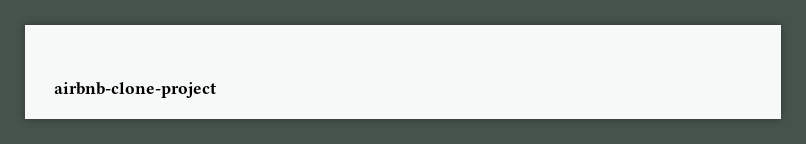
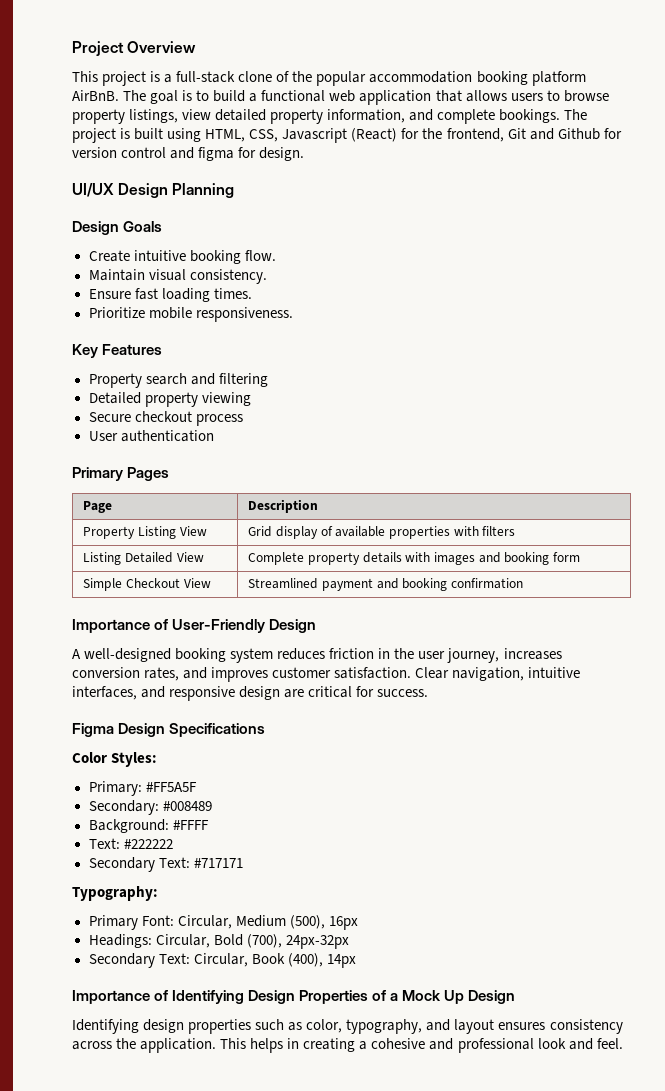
[54,82,216,98] airbnb-clone-project -> [72,41,197,56] [72,71,586,86] [72,90,609,105] [72,109,588,124] [72,128,622,143] [72,147,305,161] [72,183,235,198] [72,221,163,235] [88,250,276,264] [88,269,267,284] [88,288,252,302] [88,307,293,322] [72,344,163,358] [88,373,268,388] [88,392,251,407] [88,411,243,426] [88,430,214,442] [72,467,170,481] [83,501,113,513] [248,499,319,513] [83,526,207,539] [248,526,516,539] [83,552,204,565] [248,552,580,565] [83,578,211,591] [248,578,523,591] [72,619,317,633] [72,648,562,663] [72,667,581,682] [72,686,429,701] [72,723,266,737] [72,752,158,767] [88,781,197,796] [88,800,212,815] [88,819,209,833] [88,838,173,849] [88,857,243,872] [72,886,158,901] [88,915,358,930] [88,934,349,949] [88,953,356,968] [72,990,516,1004] [72,1019,623,1034] [72,1038,623,1053] Project Overview // This project is a full-stack clone of the popular accommodation booking platform AirBnB. The goal is to build a functional web application that allows users to browse property listings, view detailed property information, and complete bookings. The project is built using HTML, CSS, Javascript (React) for the frontend, Git and Github for version control and figma for design. // UI/UX Design Planning // Design Goals // Create intuitive booking flow. // Maintain visual consistency. // Ensure fast loading times. // Prioritize mobile responsiveness. // Key Features // Property search and filtering // Detailed property viewing // Secure checkout process // User authentication // Primary Pages // Page | Description // Property Listing View | Grid display of available properties with filters // Listing Detailed View | Complete property details with images and booking form // Simple Checkout View | Streamlined payment and booking confirmation // Importance of User-Friendly Design // A well-designed booking system reduces friction in the user journey, increases conversion rates, and improves customer satisfaction. Clear navigation, intuitive interfaces, and responsive design are critical for success. // Figma Design Specifications // Color Styles: // Primary: #FF5A5F // Secondary: #008489 // Background: #FFFF // Text: #222222 // Secondary Text: #717171 // Typography: // Primary Font: Circular, Medium (500), 16px // Headings: Circular, Bold (700), 24px-32px // Secondary Text: Circular, Book (400), 14px // Importance of Identifying Design Properties of a Mock Up Design // Identifying design properties such as color, typography, and layout ensures consistency across the application. This helps in creating a cohesive and professional look and feel.

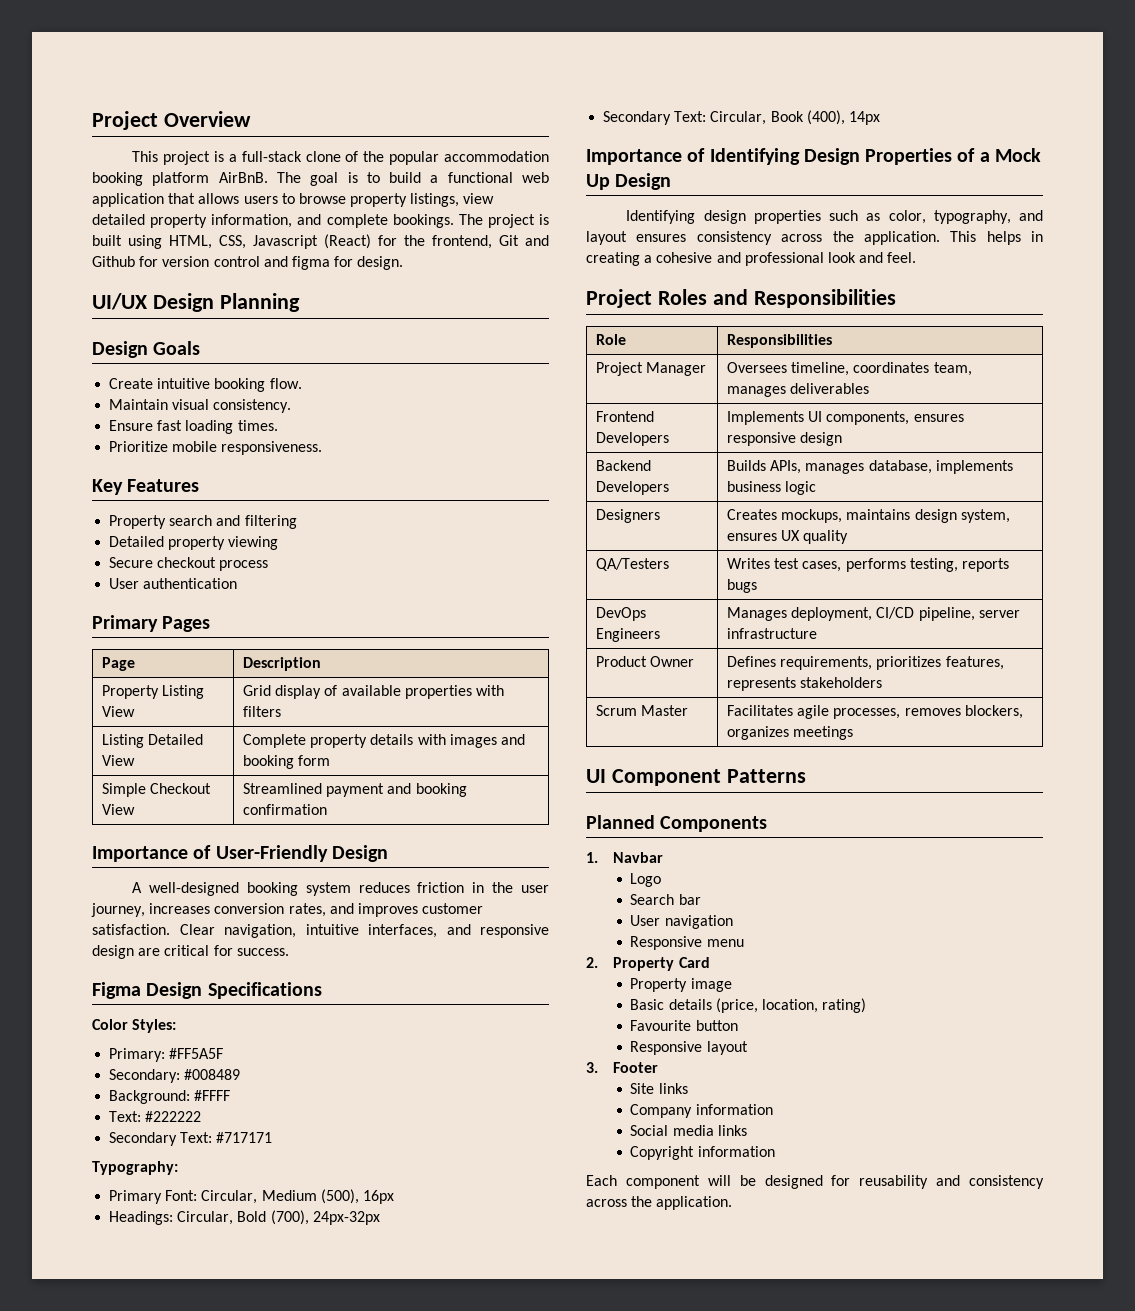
(623, 1043) none -> [586,289,896,308] [595,334,626,345] [726,334,832,348] [595,362,707,376] [726,362,972,376] [726,383,870,397] [595,411,654,422] [595,432,669,446] [726,411,964,425] [726,432,843,446] [595,460,651,471] [595,481,669,495] [726,460,1013,474] [726,481,817,495] [595,509,660,523] [726,509,1010,523] [726,530,849,544] [595,558,669,571] [726,558,1009,572] [726,579,757,593] [595,607,646,621] [595,628,660,642] [726,607,1020,621] [726,628,817,639] [595,656,695,667] [726,656,1004,670] [726,677,883,691] [595,705,689,716] [726,705,1023,719] [726,726,854,740] [586,769,806,786] [586,815,768,832] [586,852,664,863] [630,873,662,887] [630,894,701,905] [630,915,733,929] [630,936,744,950] [586,957,710,971] [630,978,732,992] [630,998,867,1013] [630,1020,738,1031] [630,1041,748,1055] [586,1062,659,1073] [630,1083,688,1094] [630,1104,773,1118] [630,1125,747,1136] [630,1146,775,1160] [586,1175,1044,1189] [586,1196,733,1210] // Project Roles and Responsibilities // Role | Responsibilities // Project Manager | Oversees timeline, coordinates team, manages deliverables // Frontend Developers | Implements UI components, ensures responsive design // Backend Developers | Builds APIs, manages database, implements business logic // Designers | Creates mockups, maintains design system, ensures UX quality // QA/Testers | Writes test cases, performs testing, reports bugs // DevOps Engineers | Manages deployment, CI/CD pipeline, server infrastructure // Product Owner | Defines requirements, prioritizes features, represents stakeholders // Scrum Master | Facilitates agile processes, removes blockers, organizes meetings // UI Component Patterns // Planned Components // 1. Navbar // Logo // Search bar // User navigation // Responsive menu // 2. Property Card // Property image // Basic details (price, location, rating) // Favourite button // Responsive layout // 3. Footer // Site links // Company information // Social media links // Copyright information // Each component will be designed for reusability and consistency across the application.

